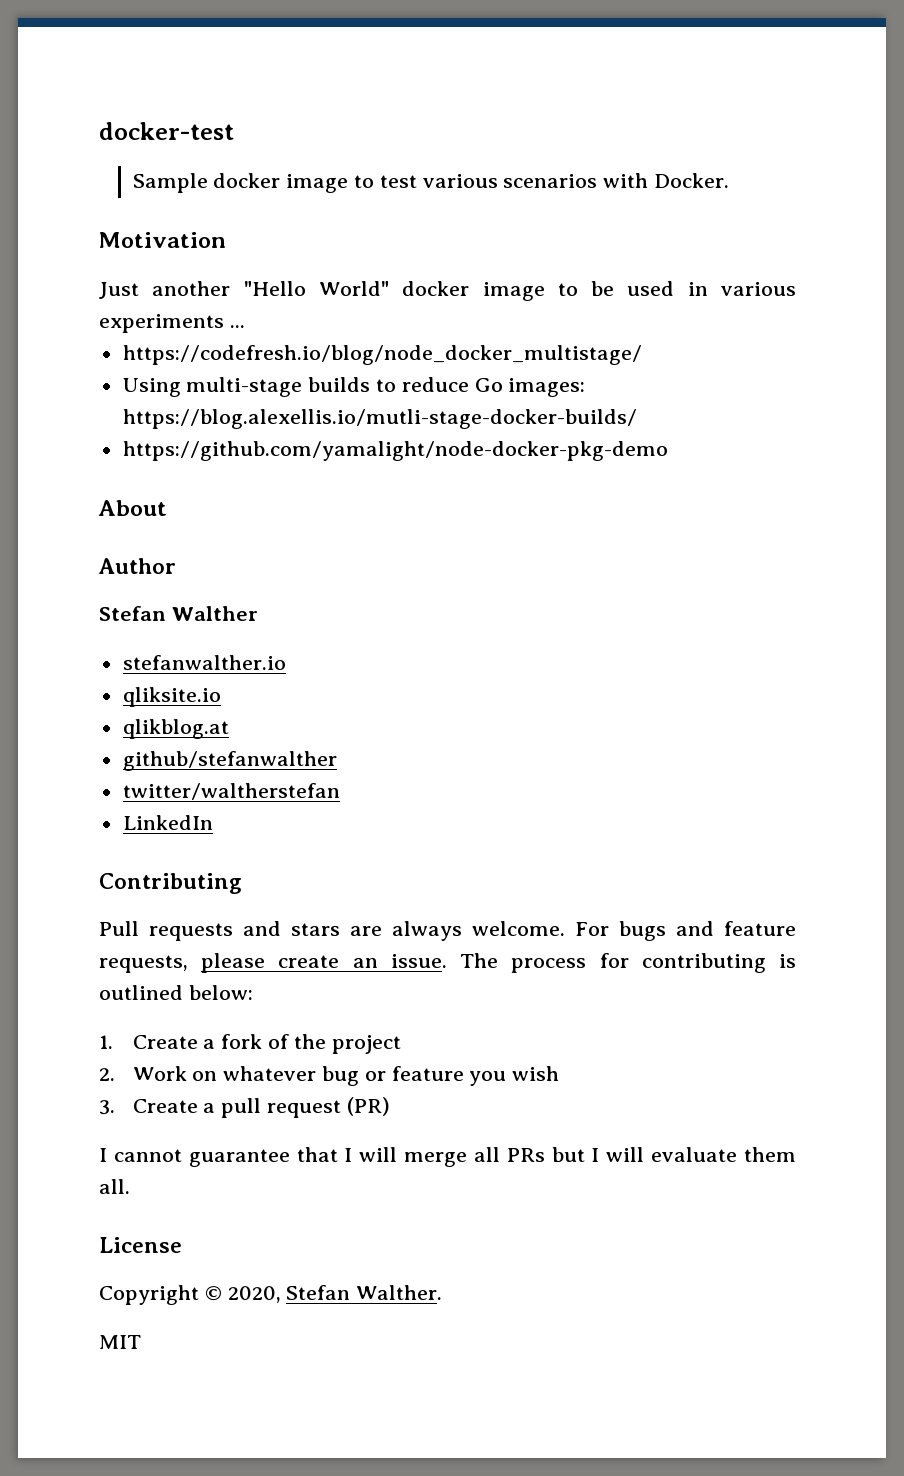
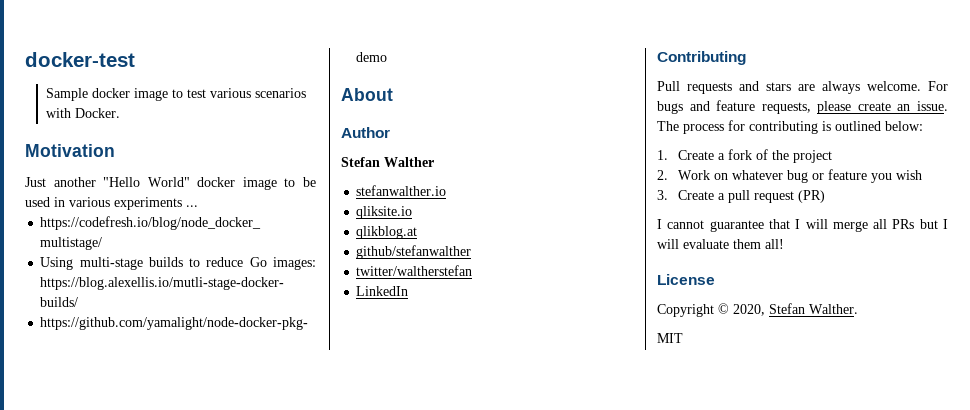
[99,1179,130,1194] all. -> [765,239,784,249] all!

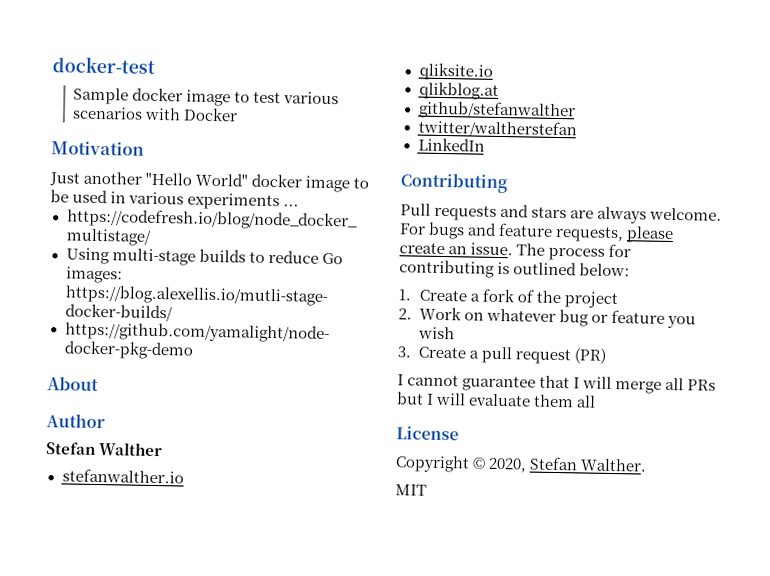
[74,108,120,118] Docker. -> [183,107,239,122] Docker
[765,239,784,249] all! -> [576,395,597,408] all

